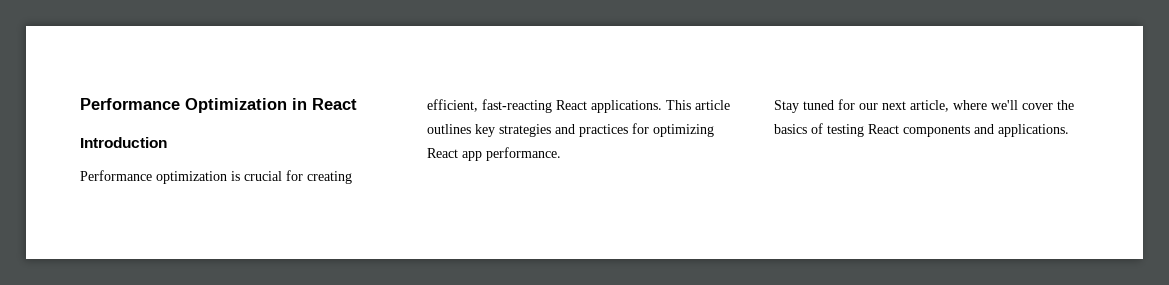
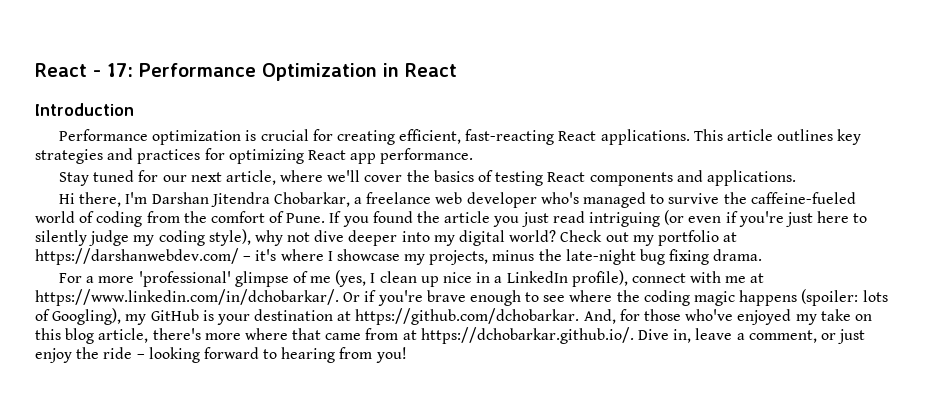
(80, 104) none -> [35,63,133,77] React - 17:
(1069, 130) none -> [58,192,856,208] [35,210,868,227] [35,229,738,246] [35,248,763,265] [58,270,765,287] [35,289,888,306] [35,308,872,325] [35,327,866,344] [35,347,407,363] // Hi there, I'm Darshan Jitendra Chobarkar, a freelance web developer who's managed to survive the caffeine-fueled world of coding from the comfort of Pune. If you found the article you just read intriguing (or even if you're just here to silently judge my coding style), why not dive deeper into my digital world? Check out my portfolio at https://darshanwebdev.com/ – it's where I showcase my projects, minus the late-night bug fixing drama. // For a more 'professional' glimpse of me (yes, I clean up nice in a LinkedIn profile), connect with me at https://www.linkedin.com/in/dchobarkar/. Or if you're brave enough to see where the coding magic happens (spoiler: lots of Googling), my GitHub is your destination at https://github.com/dchobarkar. And, for those who've enjoyed my take on this blog article, there's more where that came from at https://dchobarkar.github.io/. Dive in, leave a comment, or just enjoy the ride – looking forward to hearing from you!

